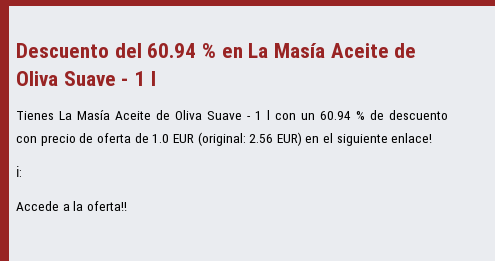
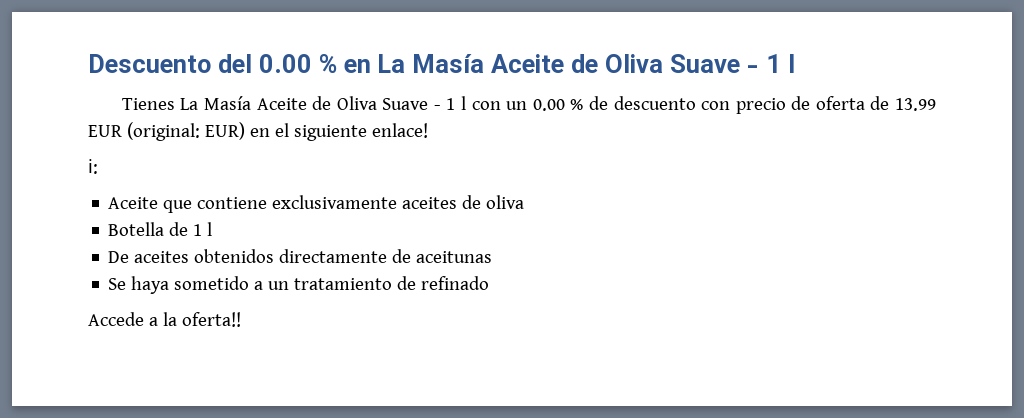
[147,43,197,58] 60.94 -> [258,54,312,73] 0.00
[320,111,351,120] 60.94 -> [532,99,565,111] 0.00
[152,134,170,143] 1.0 -> [895,98,937,111] 13.99
[249,134,274,143] 2.56 -> (200, 131) none
(22, 171) none -> [108,195,525,213] [108,222,213,236] [108,249,493,263] [108,276,490,294] // Aceite que contiene exclusivamente aceites de oliva // Botella de 1 l // De aceites obtenidos directamente de aceitunas // Se haya sometido a un tratamiento de refinado

